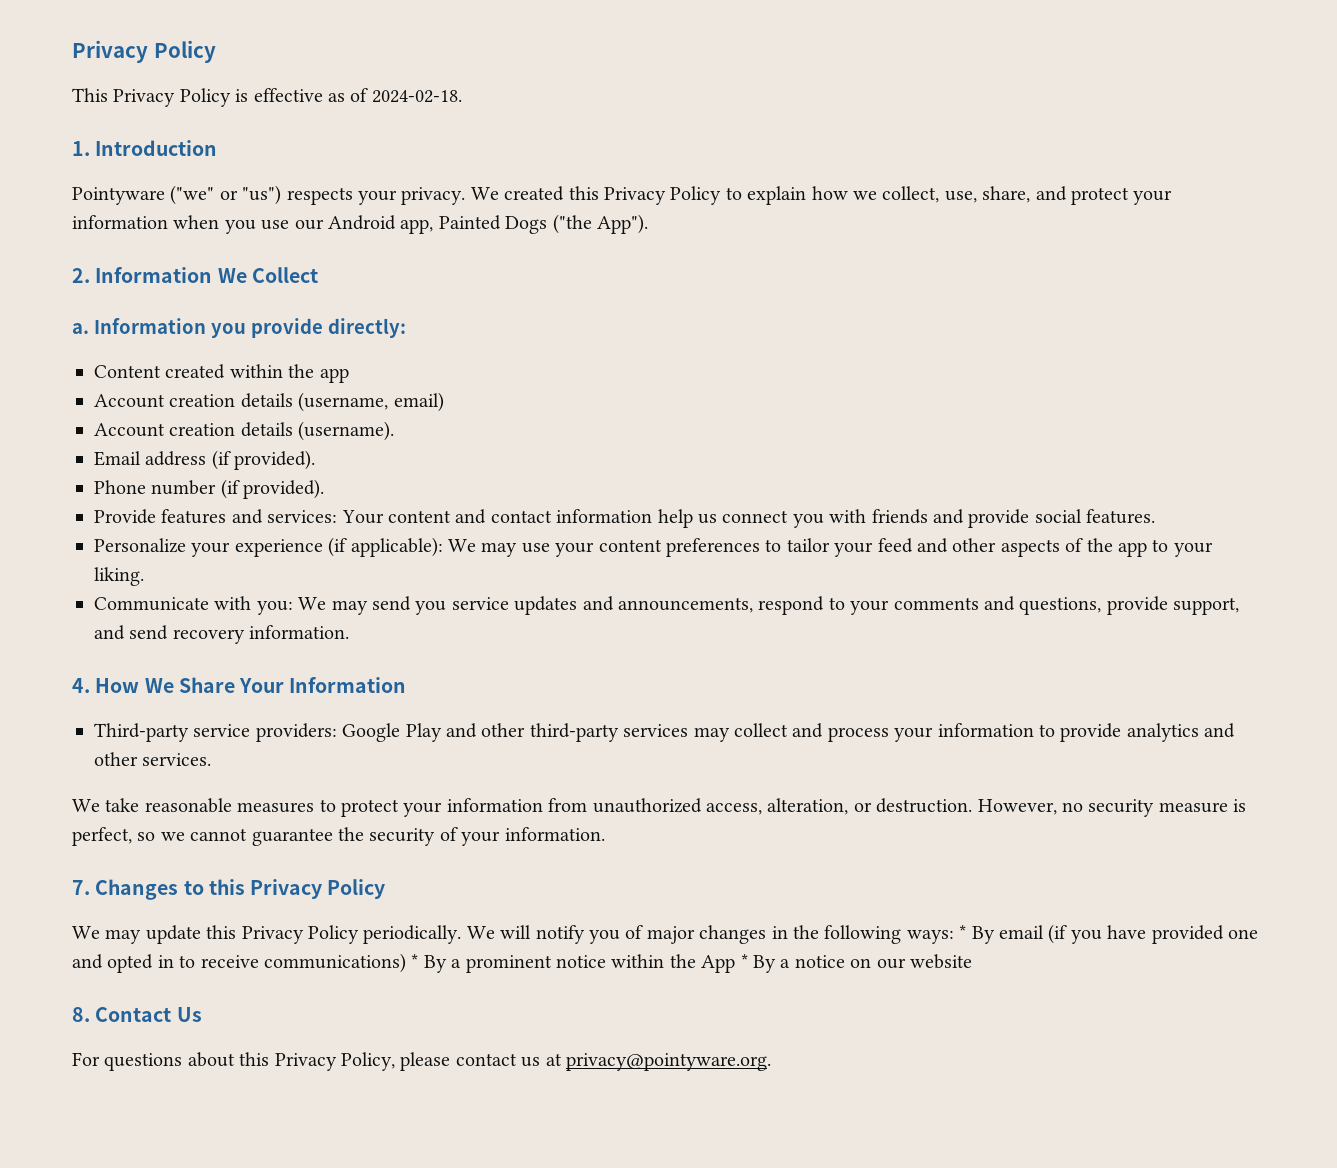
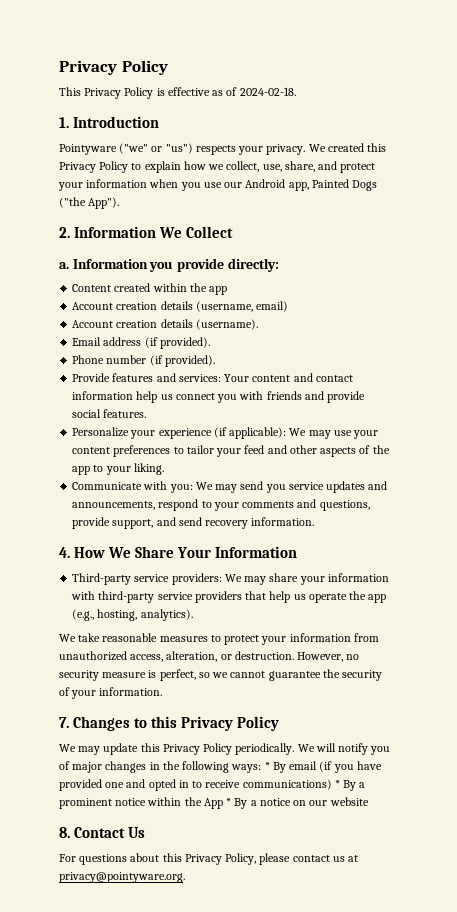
[342,723,1236,742] [94,752,212,766] Google Play and other third-party services may collect and process your information to provide analytics and other services. -> [224,573,389,585] [71,591,387,603] [72,609,193,621] We may share your information with third-party service providers that help us operate the app (e.g., hosting, analytics).

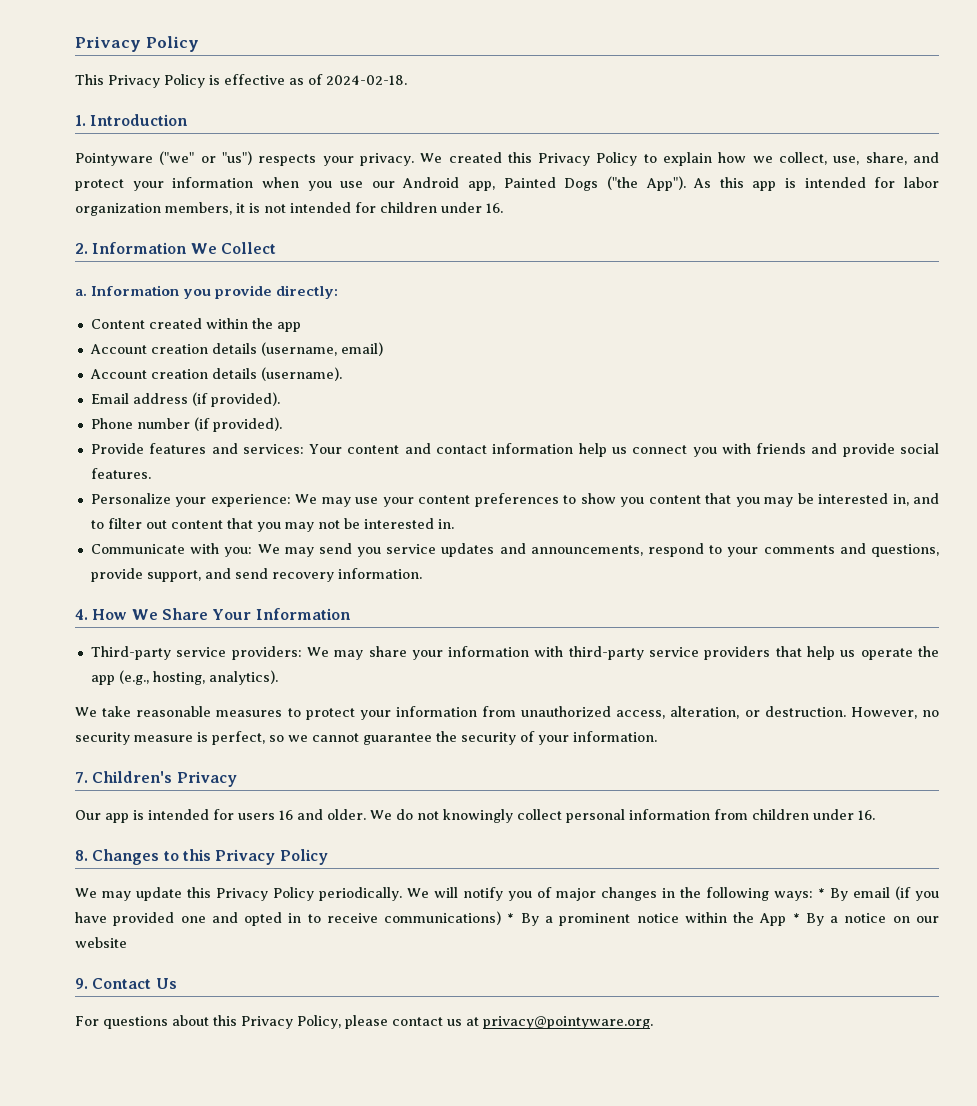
(120, 203) none -> [693,177,940,191] [75,202,503,216] As this app is intended for labor organization members, it is not intended for children under 16.
[158,427,287,439] experience (if applicable): -> [210,494,291,507] experience:
[186,445,390,457] [72,463,164,475] tailor your feed and other aspects of the app to your liking. -> [580,493,940,507] [90,518,454,532] show you content that you may be interested in, and to filter out content that you may not be interested in.
(69, 722) none -> [92,771,237,787] [75,809,875,823] [75,850,88,861] Children's Privacy // Our app is intended for users 16 and older. We do not knowingly collect personal information from children under 16. // 8.
[59,827,70,838] 8. -> [75,978,88,989] 9.

